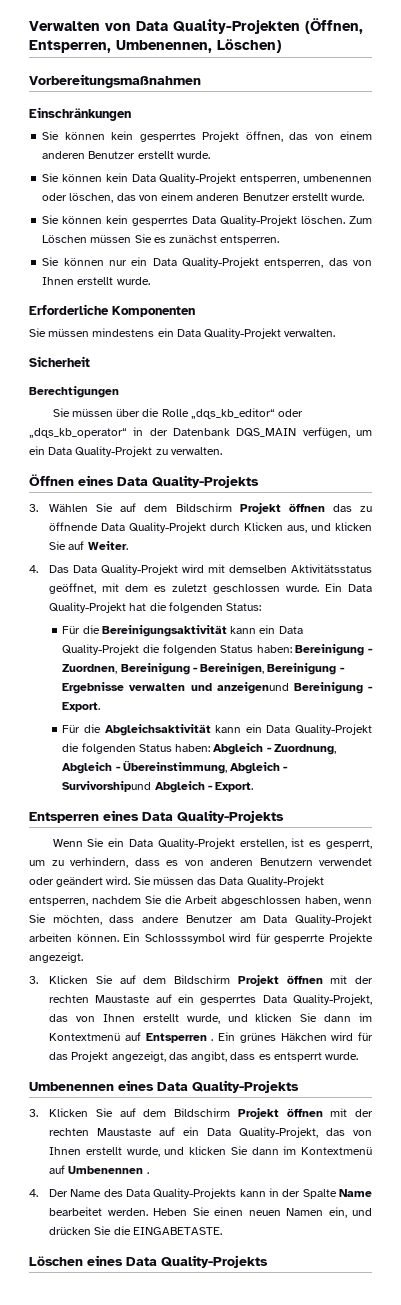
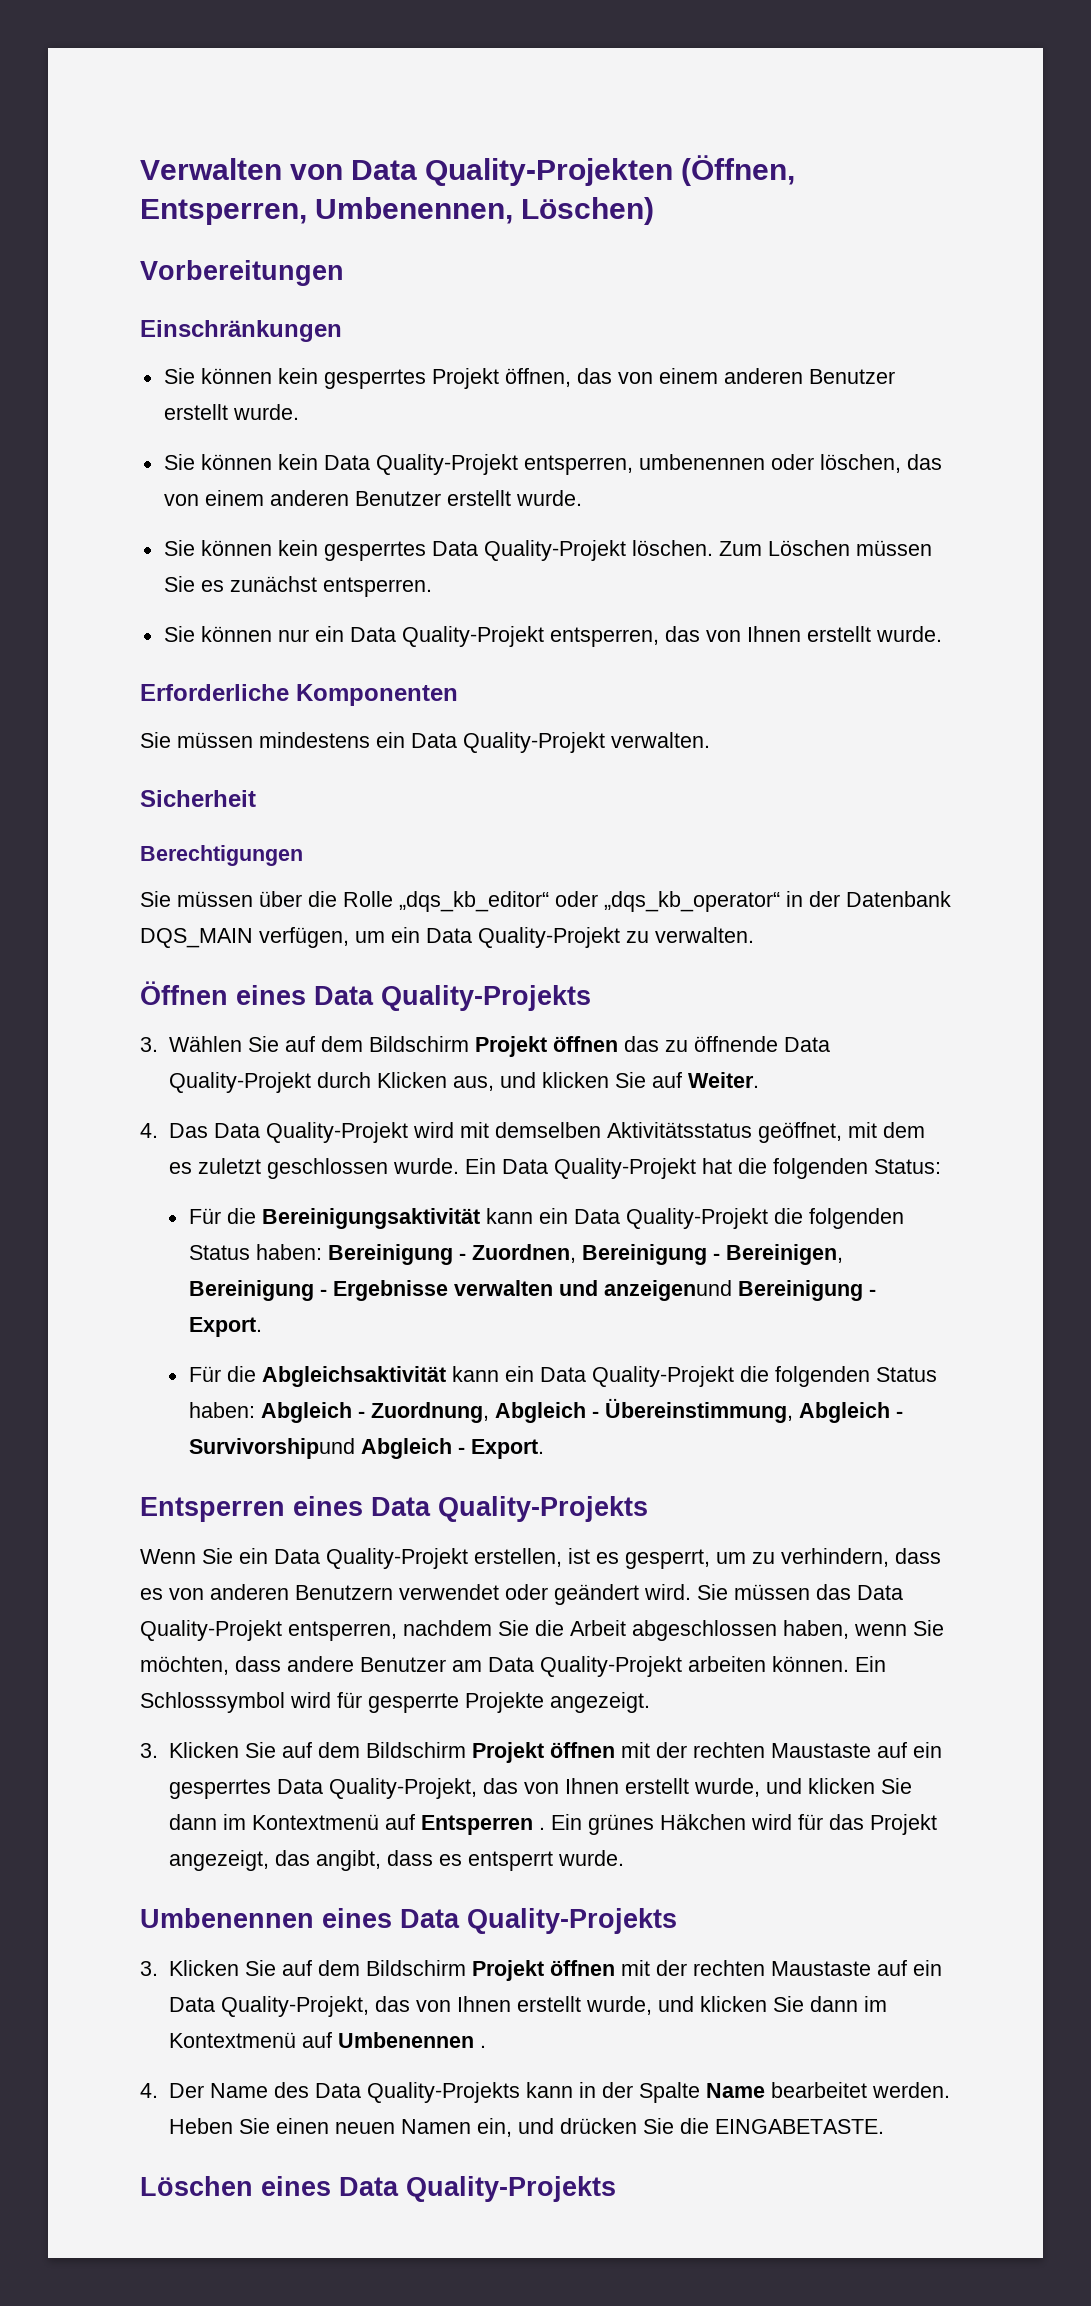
[29,74,201,88] Vorbereitungsmaßnahmen -> [140,260,344,286] Vorbereitungen

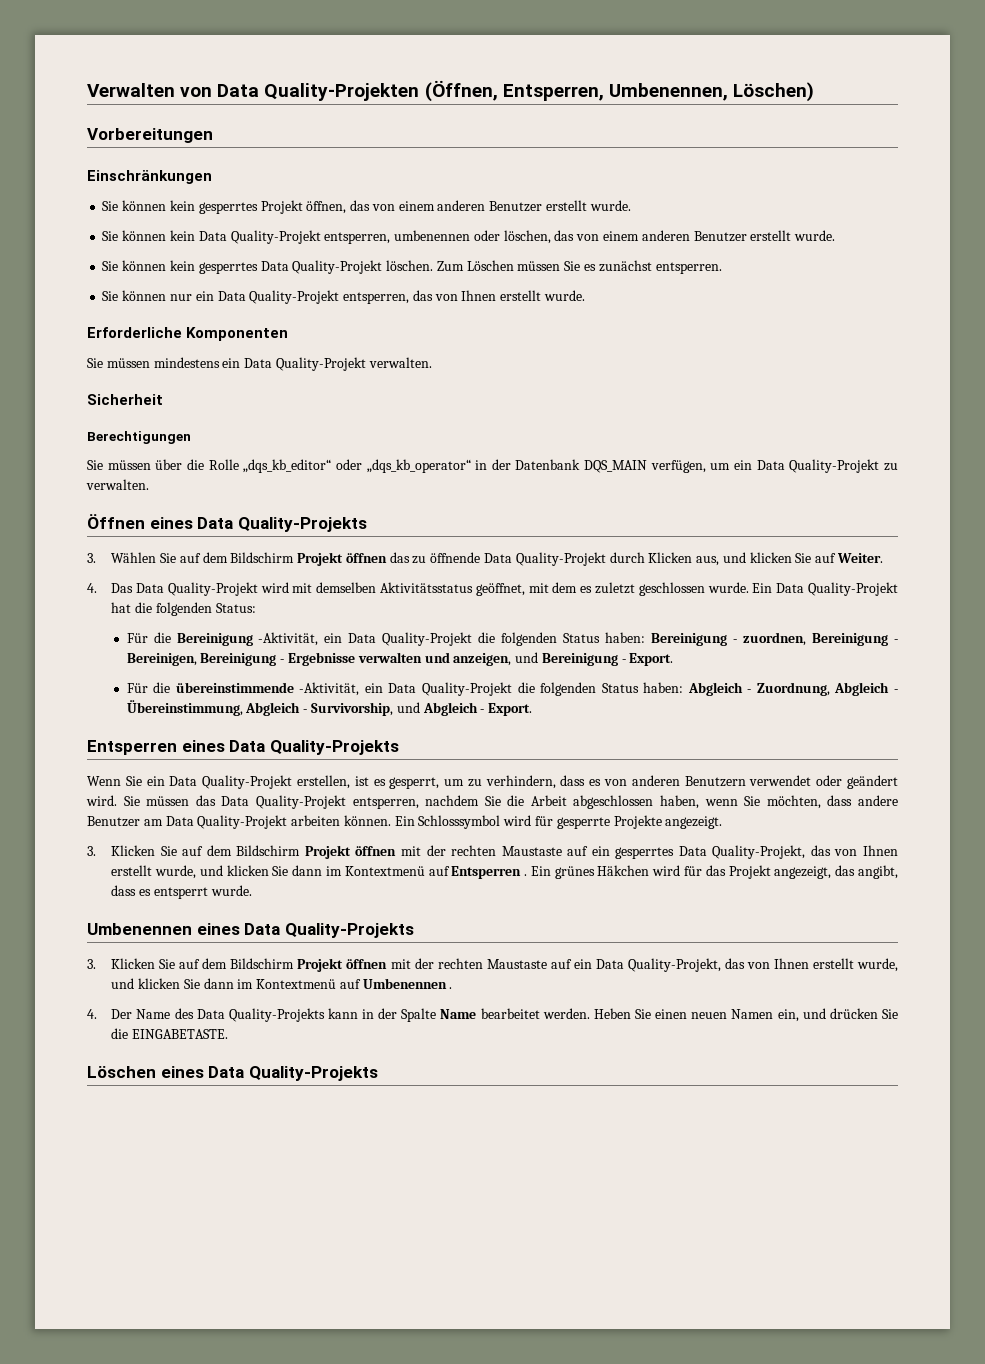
[261,1208,533,1229] Bereinigungsaktivität kann -> [176,632,319,646] Bereinigung -Aktivität,
[471,1244,576,1263] Zuordnen, -> [743,632,807,646] zuordnen,
[603,1280,732,1301] anzeigenund -> [453,652,539,666] anzeigen, und
[261,1366,499,1387] Abgleichsaktivität kann -> [175,682,360,696] übereinstimmende -Aktivität,
[188,1438,355,1459] Survivorshipund -> [310,702,420,716] Survivorship, und

